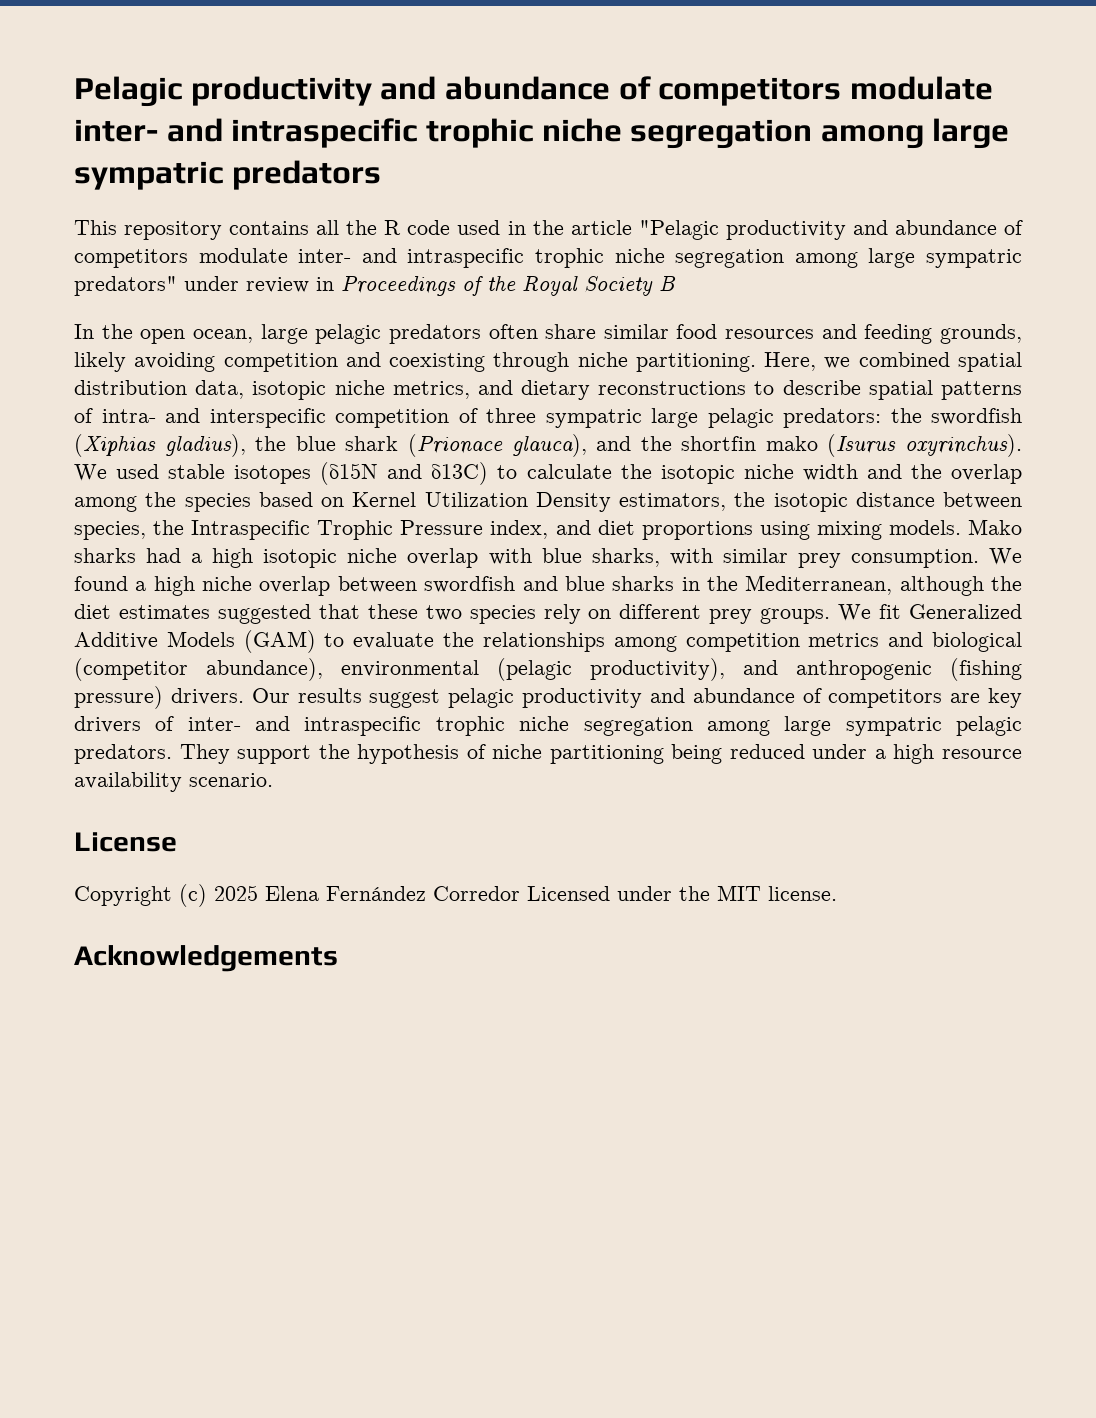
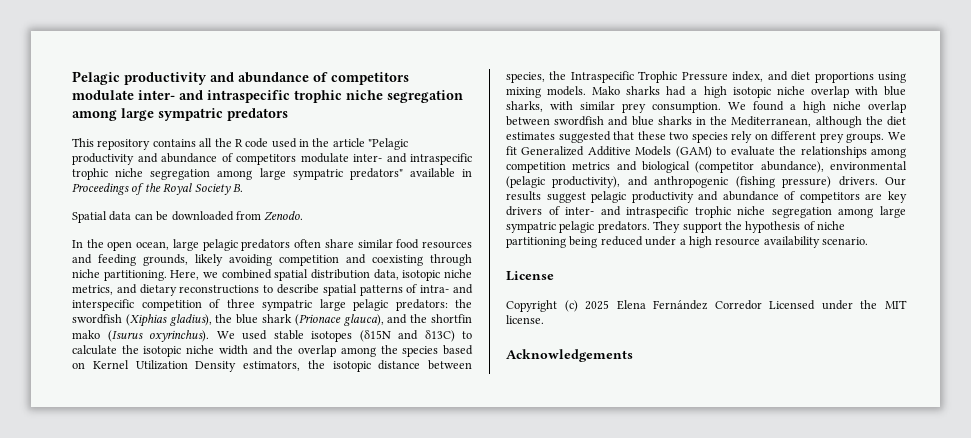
[184,276,309,293] under review -> [409,168,455,178] available
[659,276,676,291] B -> [232,184,243,192] [72,211,304,223] B. // Spatial data can be downloaded from Zenodo.

